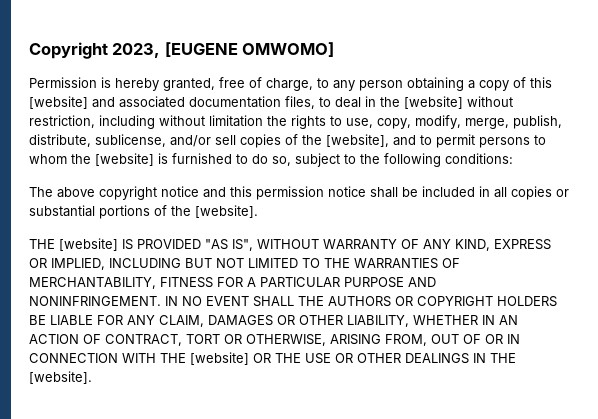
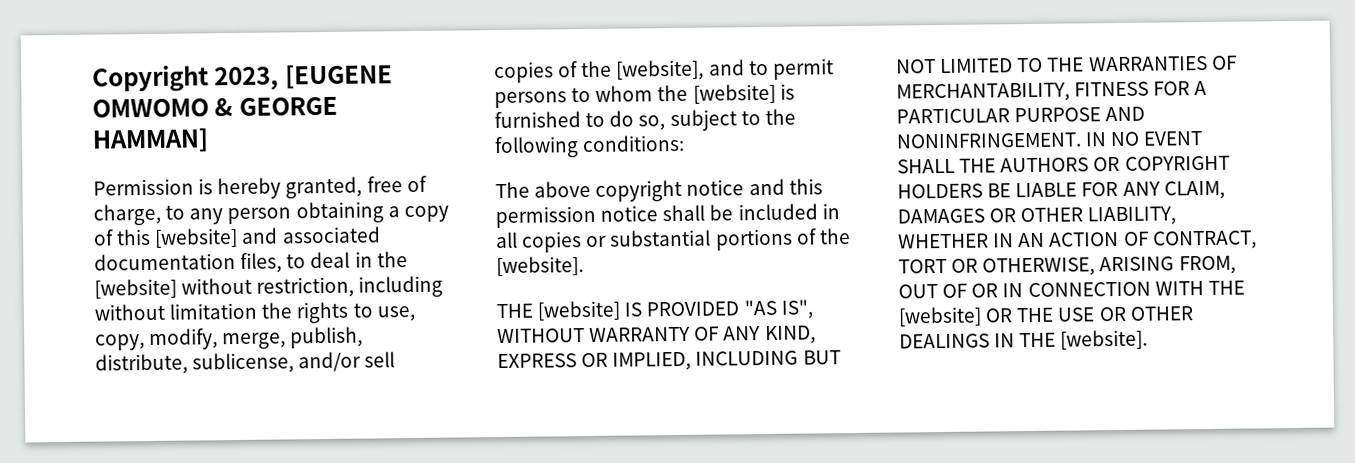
[242,42,335,57] OMWOMO] -> [92,96,338,118] [92,128,209,153] OMWOMO & GEORGE HAMMAN]

